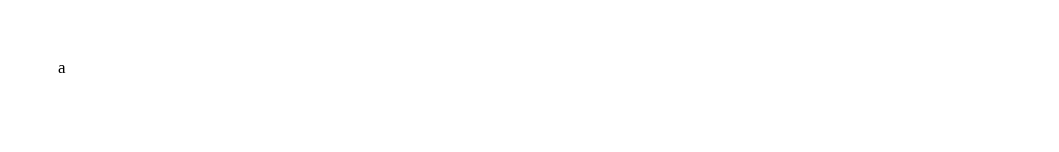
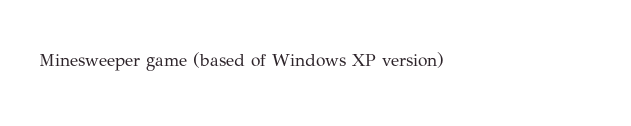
[58,65,66,73] a -> [39,52,444,71] Minesweeper game (based of Windows XP version)

